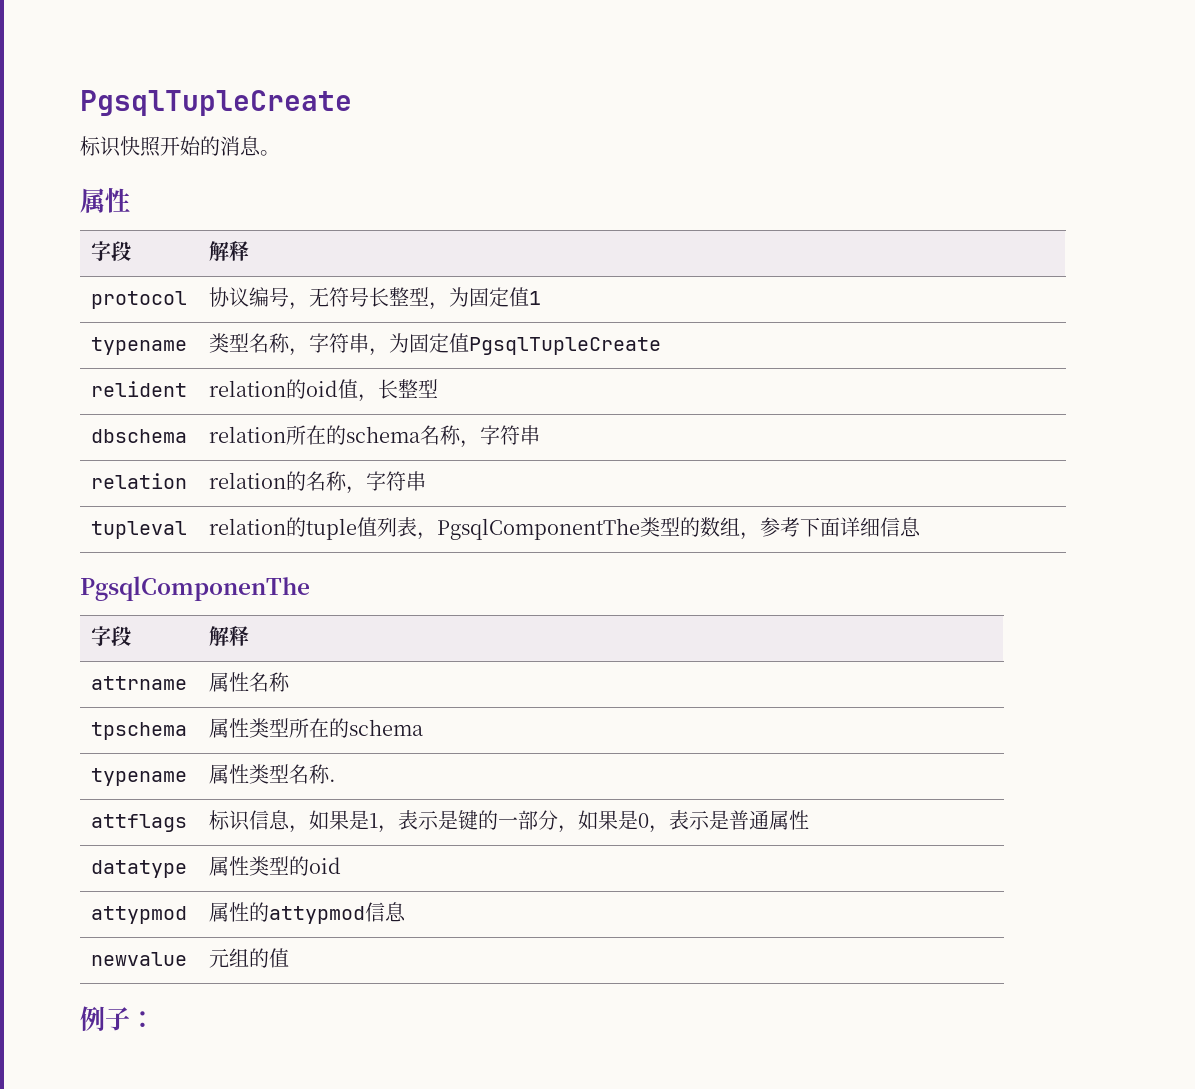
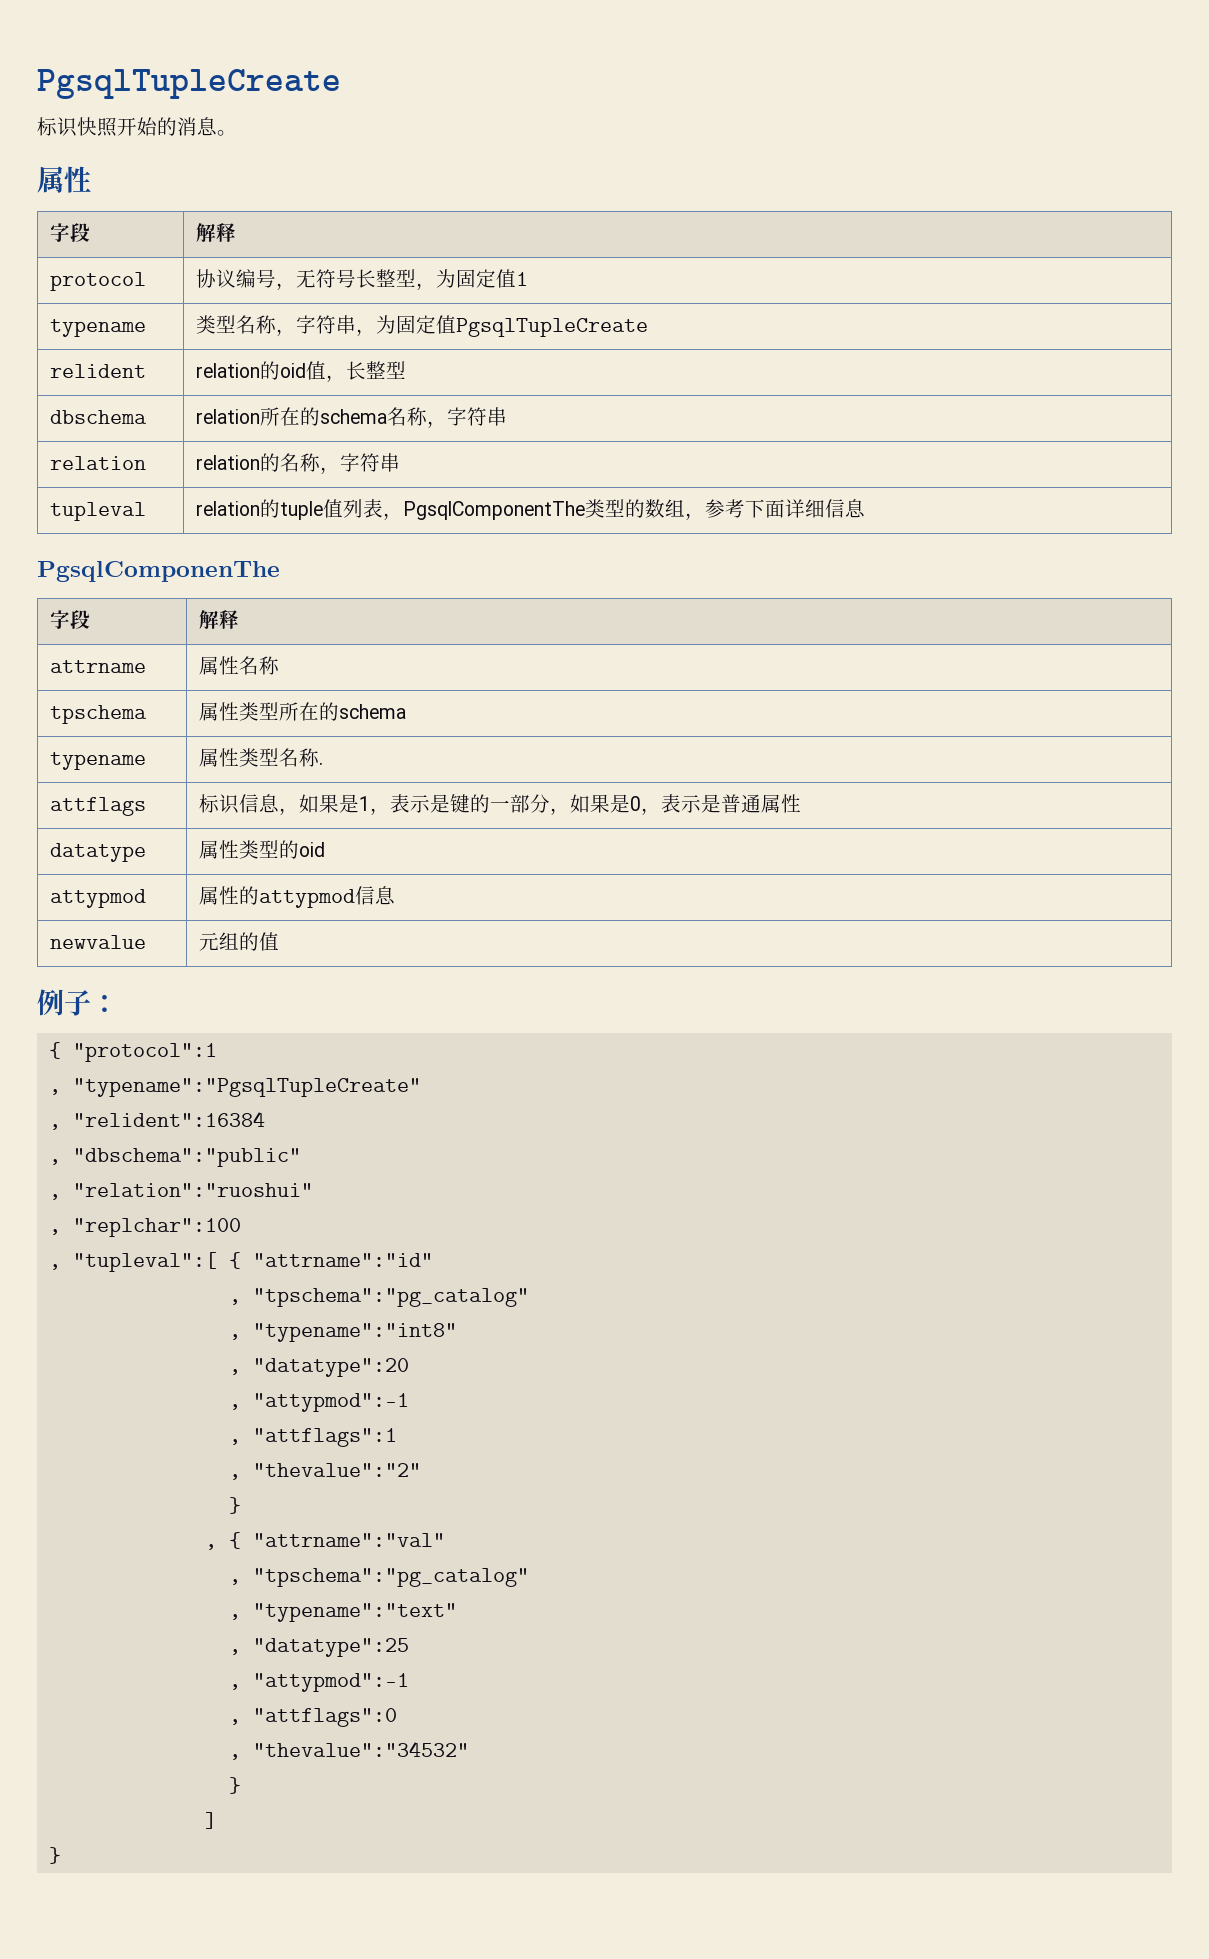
(155, 1019) none -> [48,1042,217,1062] [48,1078,421,1097] [48,1111,265,1130] [48,1148,301,1167] [48,1183,313,1200] [48,1218,241,1237] [48,1252,433,1272] [228,1288,529,1307] [228,1323,457,1342] [228,1358,409,1377] [228,1393,409,1412] [228,1428,397,1447] [228,1463,421,1480] [228,1497,241,1514] [204,1532,445,1550] [228,1568,529,1587] [228,1603,457,1622] [228,1638,409,1657] [228,1673,409,1692] [228,1708,397,1727] [228,1741,469,1760] [228,1777,241,1794] [204,1812,217,1829] [48,1847,61,1864] // { "protocol":1 // , "typename":"PgsqlTupleCreate" // , "relident":16384 // , "dbschema":"public" // , "relation":"ruoshui" // , "replchar":100 // , "tupleval":[ { "attrname":"id" // , "tpschema":"pg_catalog" // , "typename":"int8" // , "datatype":20 // , "attypmod":-1 // , "attflags":1 // , "thevalue":"2" // } // , { "attrname":"val" // , "tpschema":"pg_catalog" // , "typename":"text" // , "datatype":25 // , "attypmod":-1 // , "attflags":0 // , "thevalue":"34532" // } // ] // }

